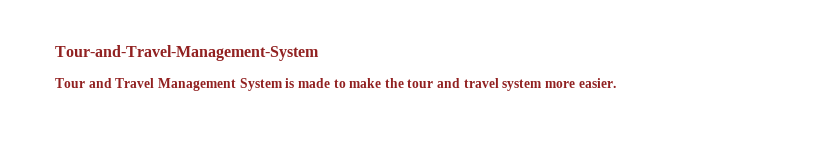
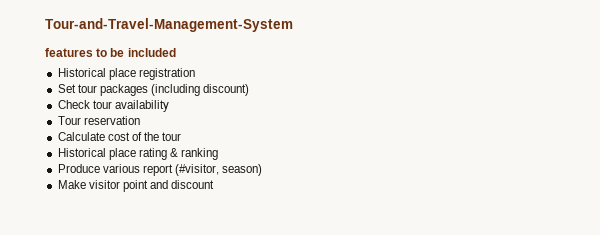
[55,78,616,91] Tour and Travel Management System is made to make the tour and travel system more easier. -> [45,48,176,57] [57,68,195,80] [57,84,250,96] [57,100,169,112] [57,116,140,125] [57,132,182,141] [57,148,219,160] [57,164,263,176] [57,180,215,192] features to be included // Historical place registration // Set tour packages (including discount) // Check tour availability // Tour reservation // Calculate cost of the tour // Historical place rating & ranking // Produce various report (#visitor, season) // Make visitor point and discount

